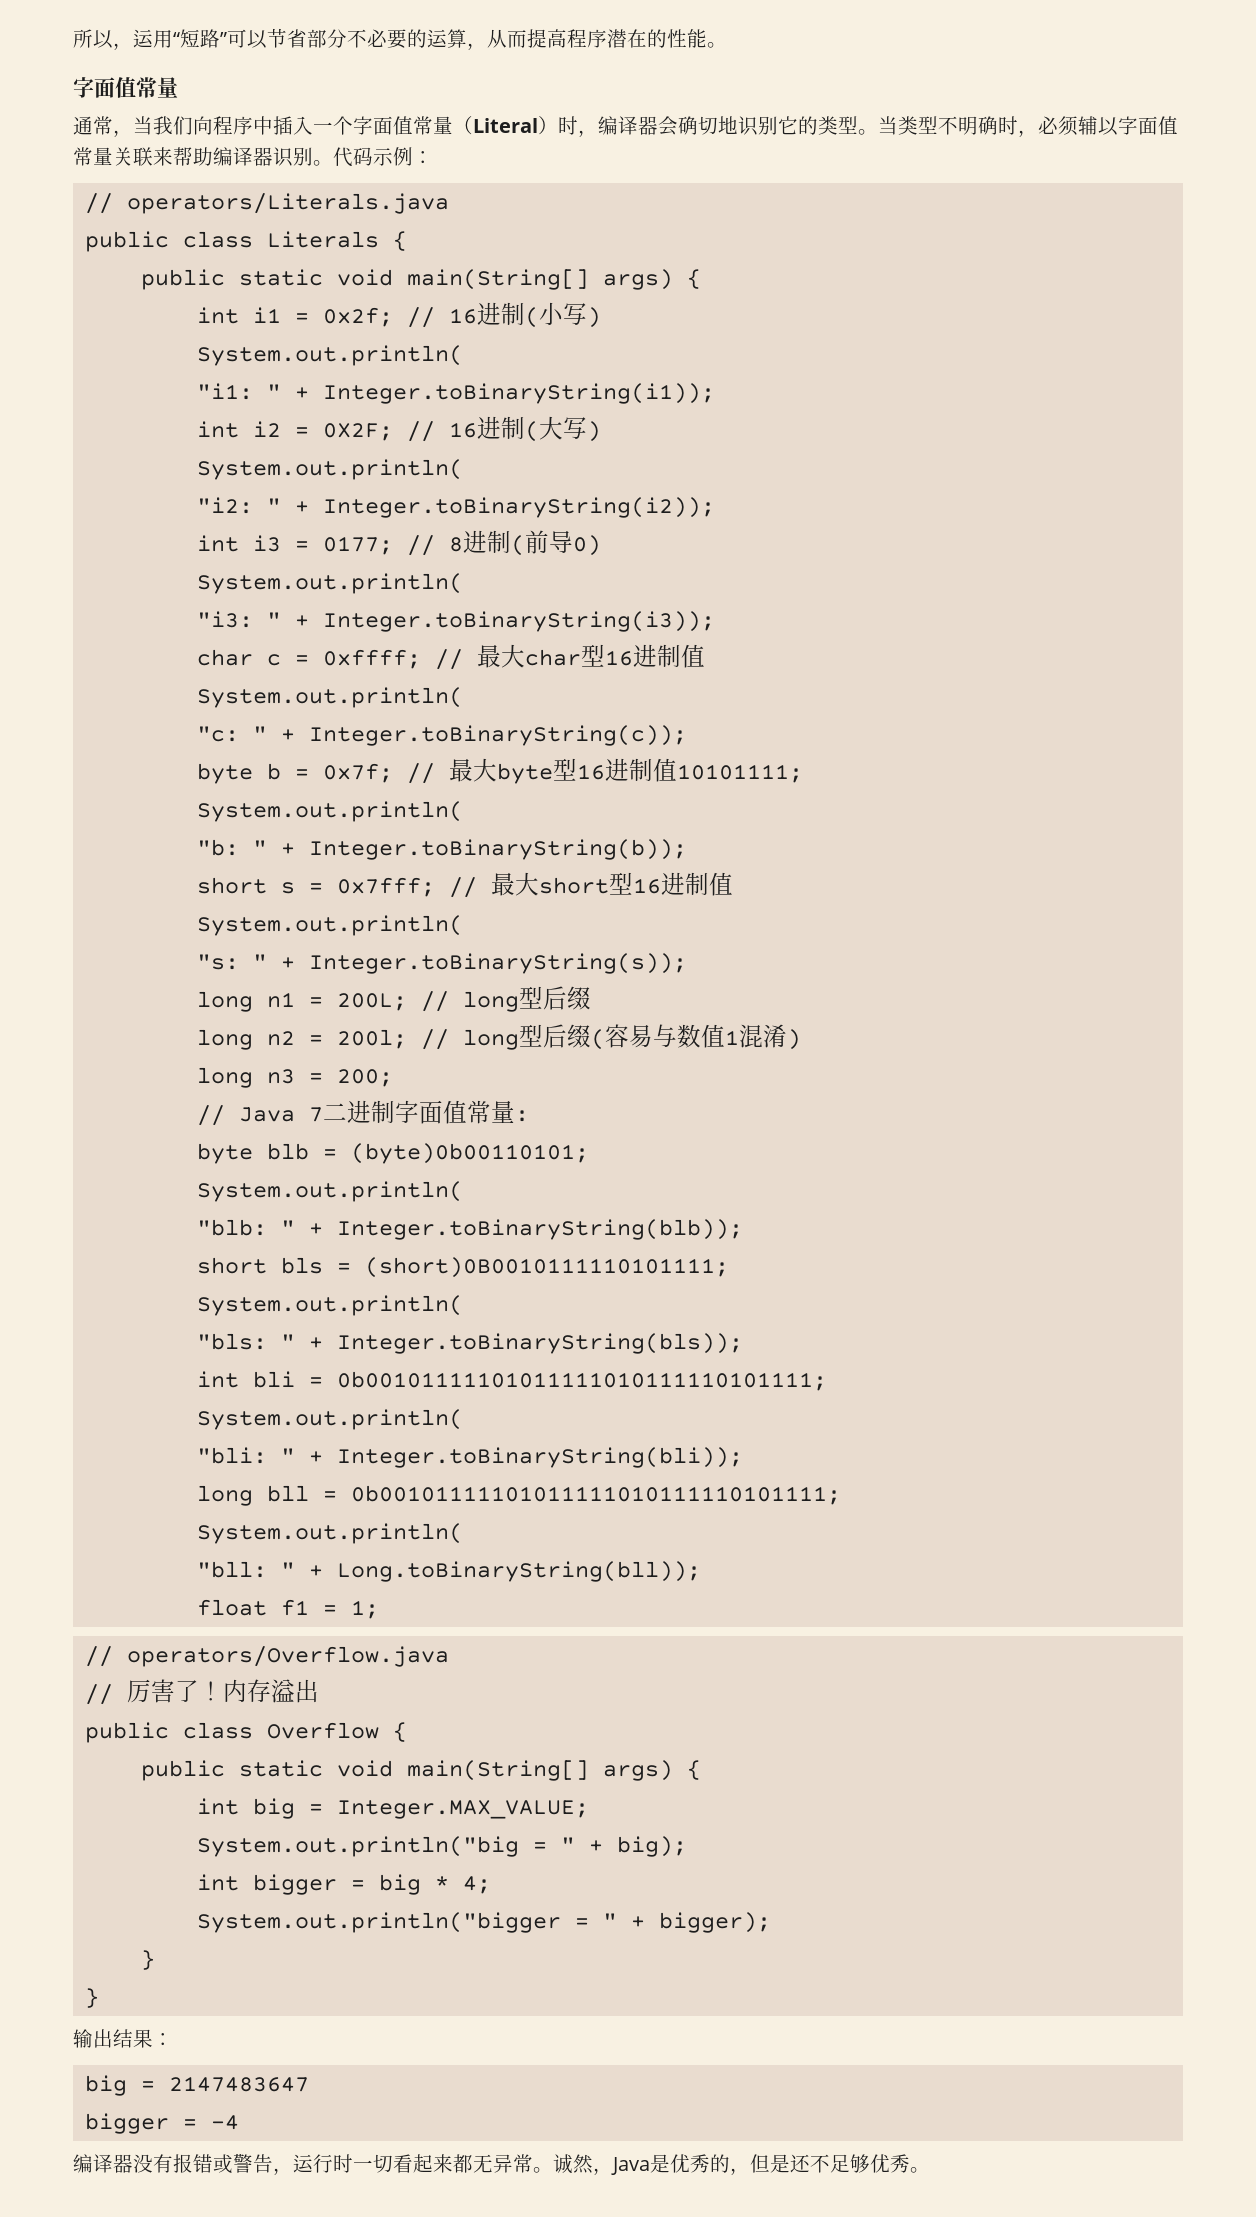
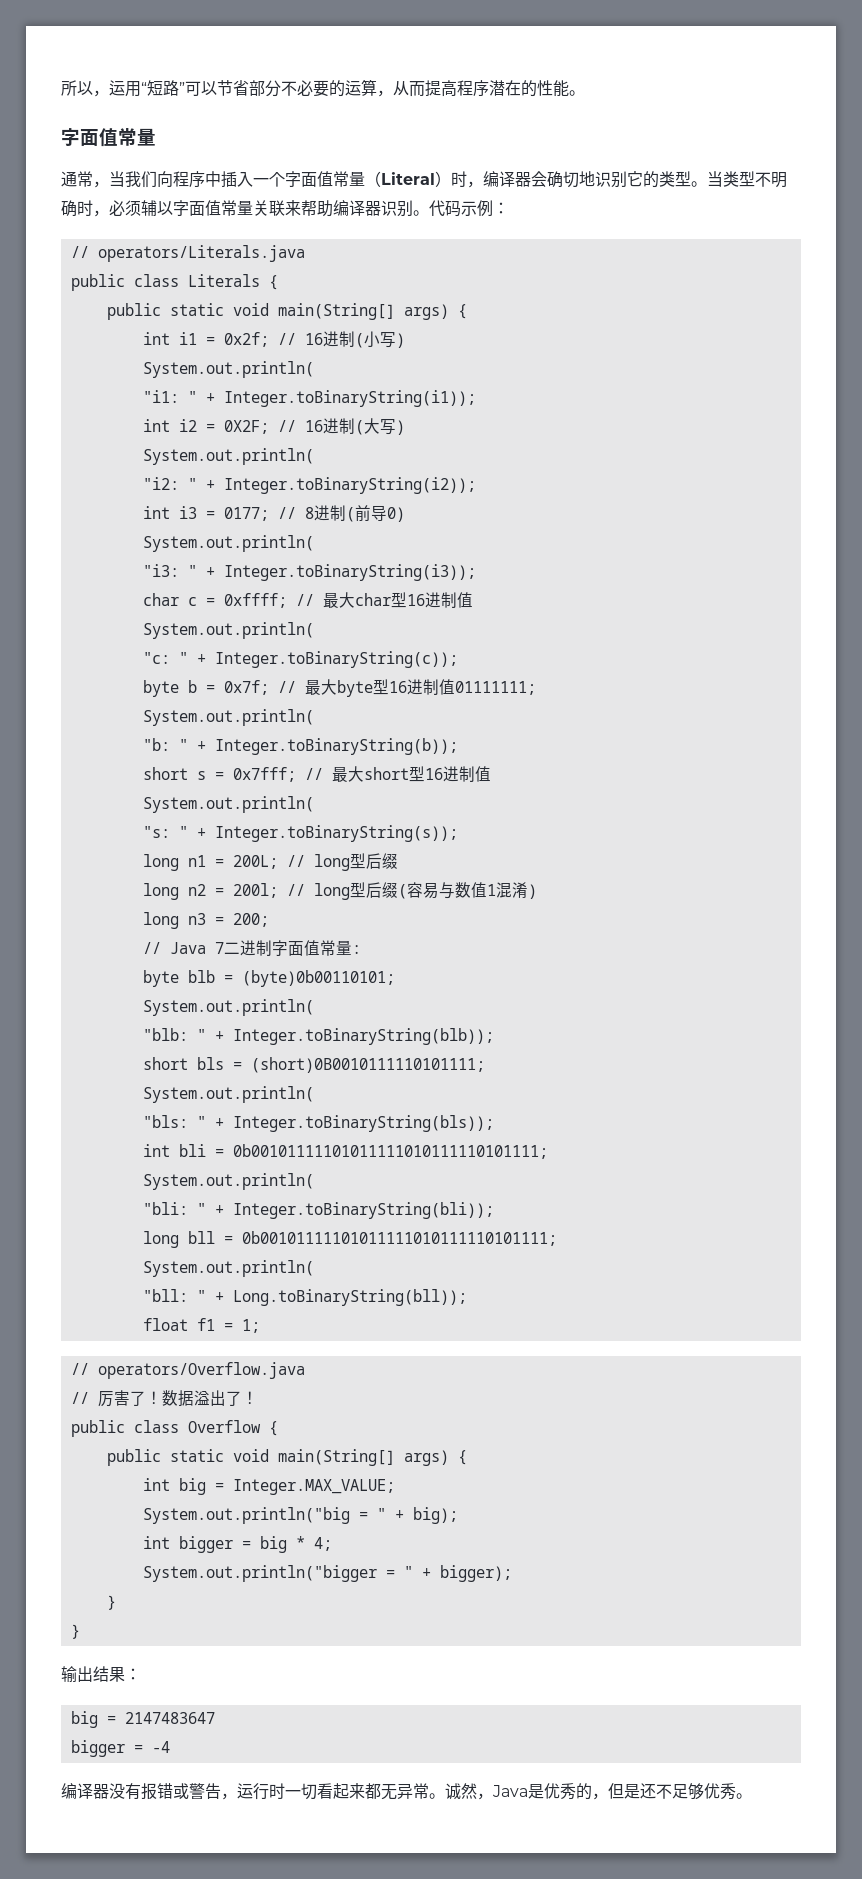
[676,764,803,783] 10101111; -> [454,681,536,695] 01111111;
[222,1679,271,1702] 内存 -> [161,1390,194,1407] 数据
(319, 1691) none -> [225,1391,258,1406] 了！

